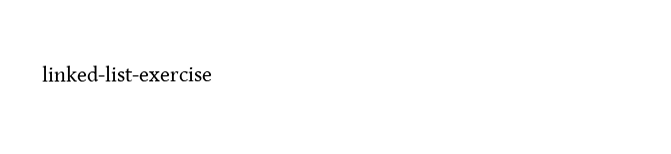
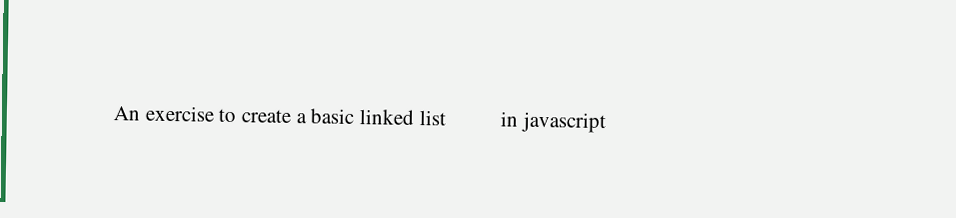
[41,65,213,82] linked-list-exercise -> [113,105,606,134] An exercise to create a basic linked list in javascript

